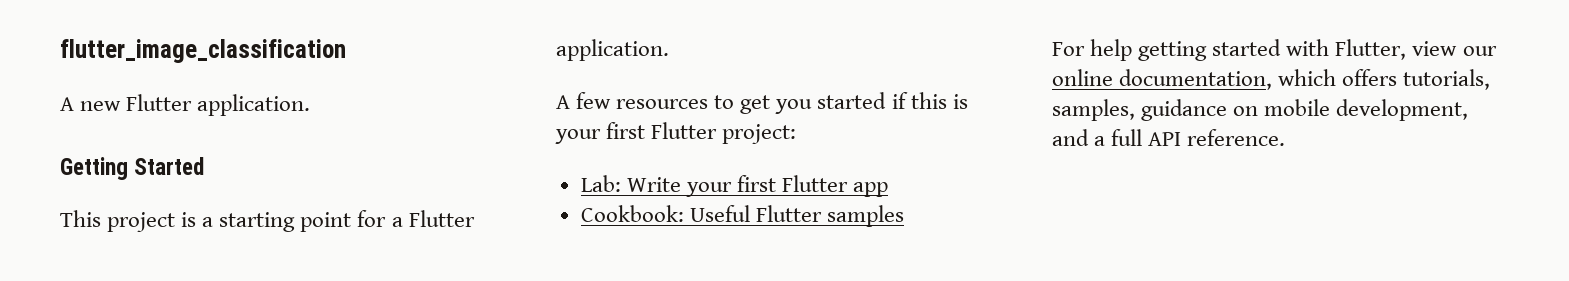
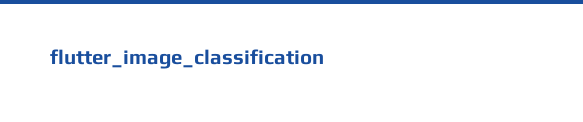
[60,94,311,116] [60,157,205,180] [60,210,475,232] [556,39,669,61] [556,92,968,114] [555,122,797,144] [580,175,889,197] [580,205,904,227] [1052,39,1497,61] [1052,69,1491,90] [1052,99,1469,121] [1052,129,1286,146] // A new Flutter application. // Getting Started // This project is a starting point for a Flutter application. // A few resources to get you started if this is your first Flutter project: // Lab: Write your first Flutter app // Cookbook: Useful Flutter samples // For help getting started with Flutter, view our online documentation, which offers tutorials, samples, guidance on mobile development, and a full API reference. -> (324, 59) none

